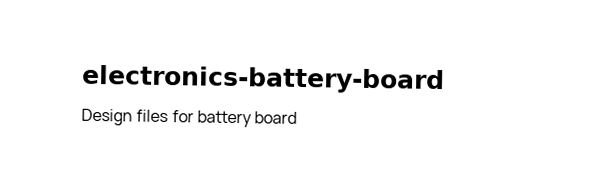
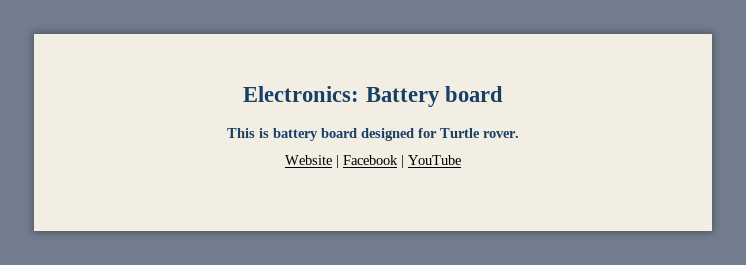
[81,64,445,95] [81,108,298,128] electronics-battery-board // Design files for battery board -> [243,86,503,107] [227,128,519,141] [285,155,461,168] Electronics: Battery board // This is battery board designed for Turtle rover. // Website | Facebook | YouTube

